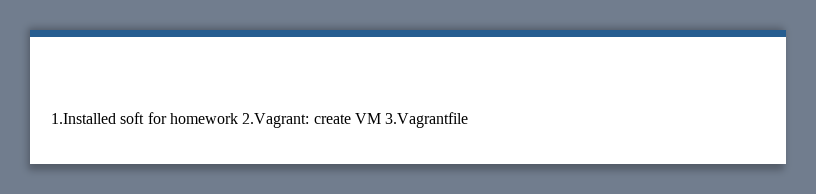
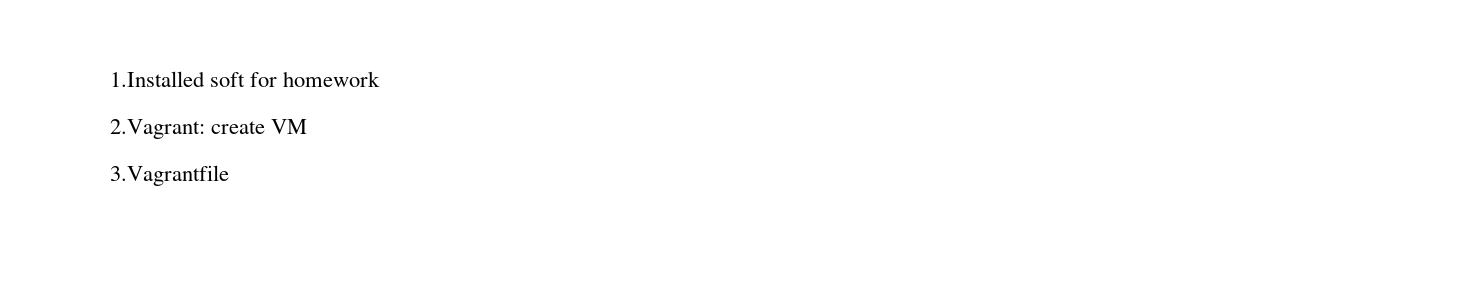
(238, 118) none -> (381, 79) //
(381, 118) none -> (308, 126) //

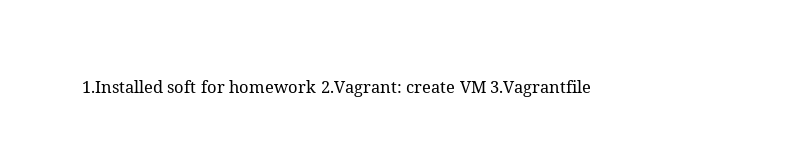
(381, 79) // -> (317, 86) none
(308, 126) // -> (486, 87) none

